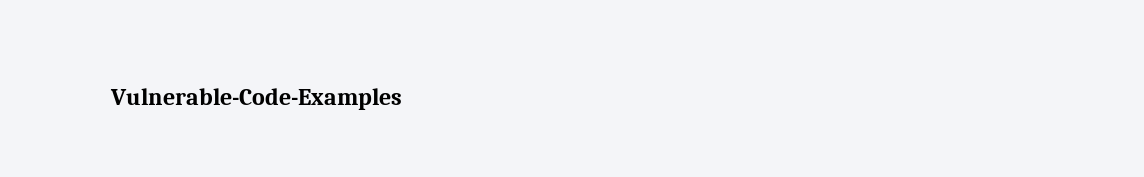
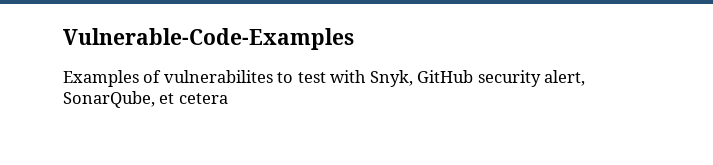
(402, 99) none -> [63,70,586,87] [63,91,228,108] // Examples of vulnerabilites to test with Snyk, GitHub security alert, SonarQube, et cetera

